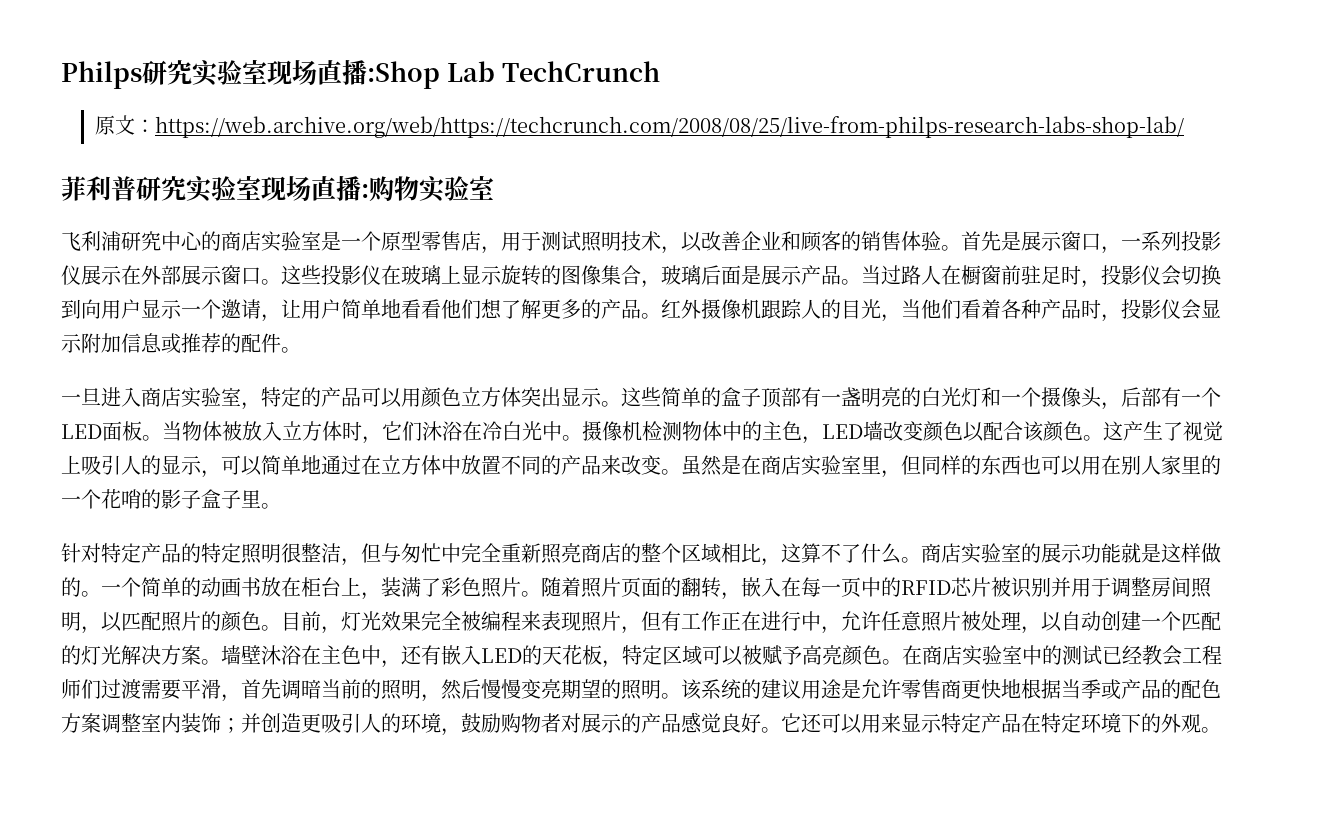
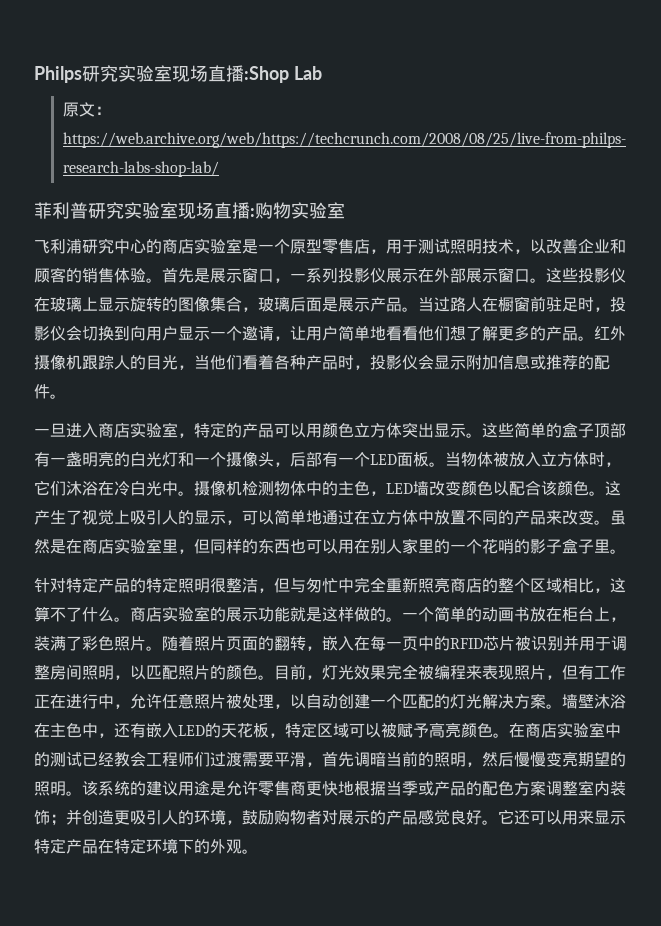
[501,61,660,82] TechCrunch -> (322, 73) none

